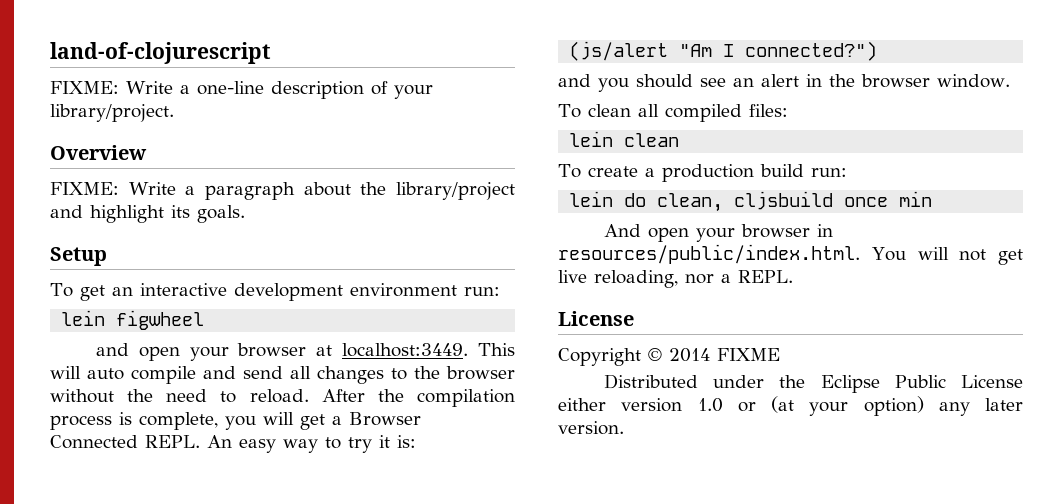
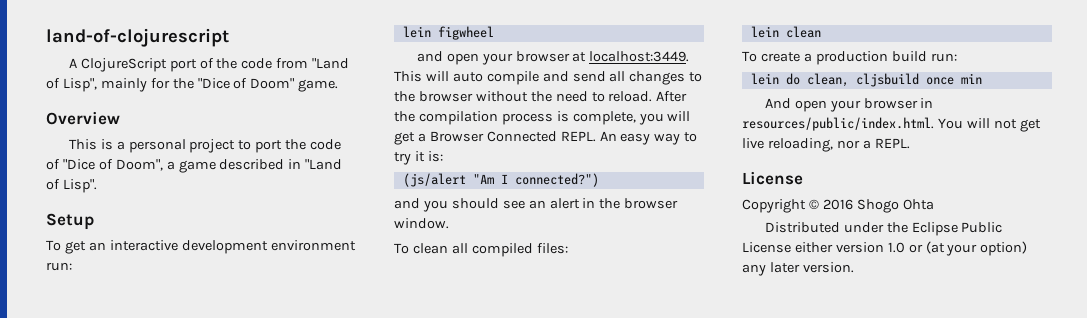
[50,81,433,99] [50,104,174,122] [50,145,147,160] [50,182,515,200] [50,205,245,223] FIXME: Write a one-line description of your library/project. // Overview // FIXME: Write a paragraph about the library/project and highlight its goals. -> [68,58,350,72] [46,78,339,92] [46,111,120,125] [68,139,342,153] [46,159,343,173] [46,179,97,193] A ClojureScript port of the code from "Land of Lisp", mainly for the "Dice of Doom" game. // Overview // This is a personal project to port the code of "Dice of Doom", a game described in "Land of Lisp".
[669,348,780,362] 2014 FIXME -> [822,199,934,213] 2016 Shogo Ohta

